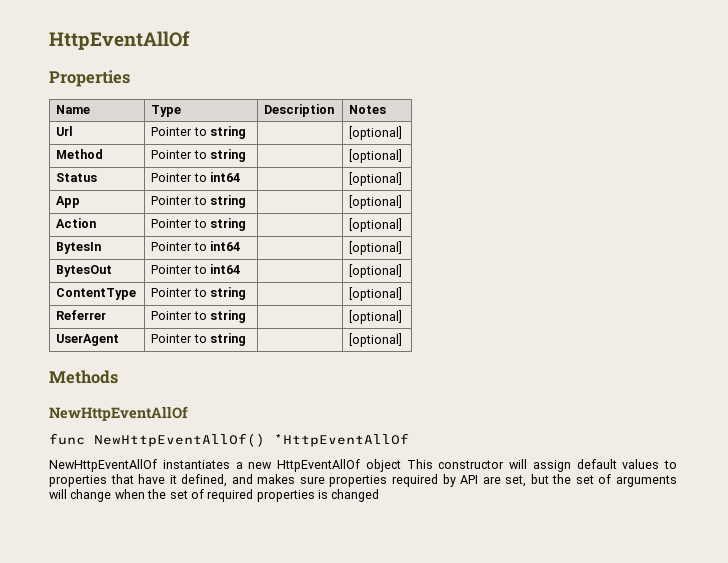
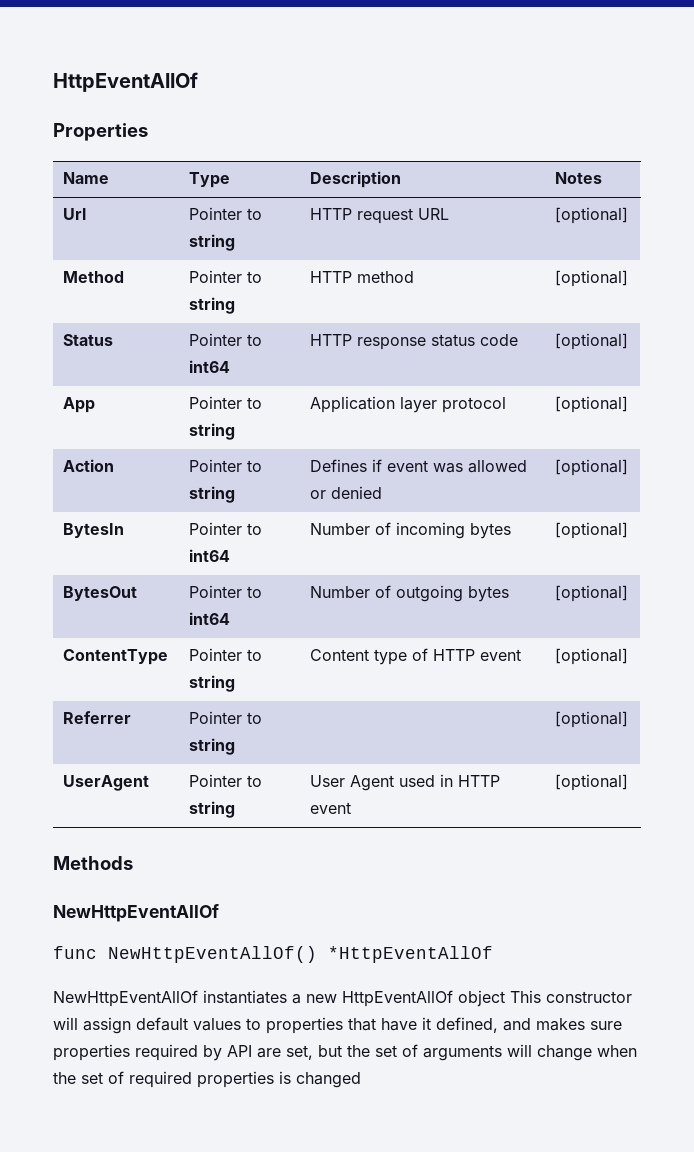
(247, 132) none -> [310,208,450,224] HTTP request URL
(247, 155) none -> [310,271,415,283] HTTP method
(241, 177) none -> [310,334,519,350] HTTP response status code
(247, 201) none -> [310,396,507,413] Application layer protocol
(247, 224) none -> [310,459,528,473] [310,486,383,499] Defines if event was allowed or denied
(241, 246) none -> [310,522,512,539] Number of incoming bytes
(241, 269) none -> [310,585,510,602] Number of outgoing bytes
(247, 293) none -> [310,648,522,665] Content type of HTTP event
(247, 339) none -> [310,774,501,791] [310,802,352,814] User Agent used in HTTP event

